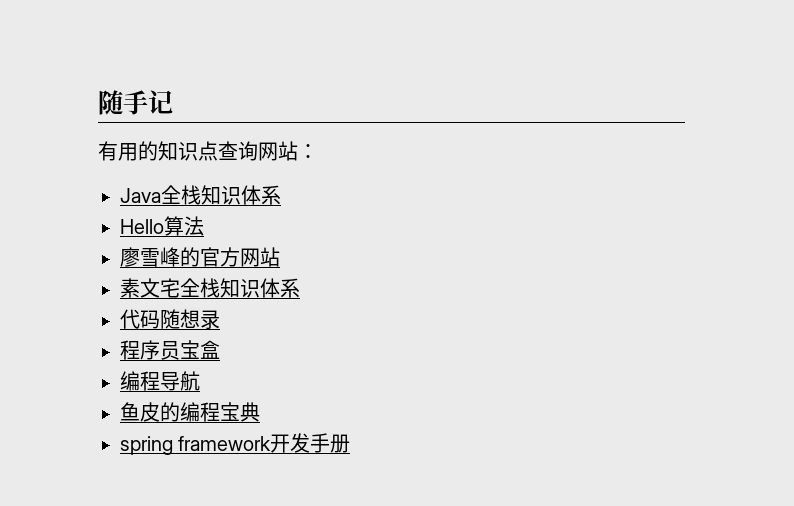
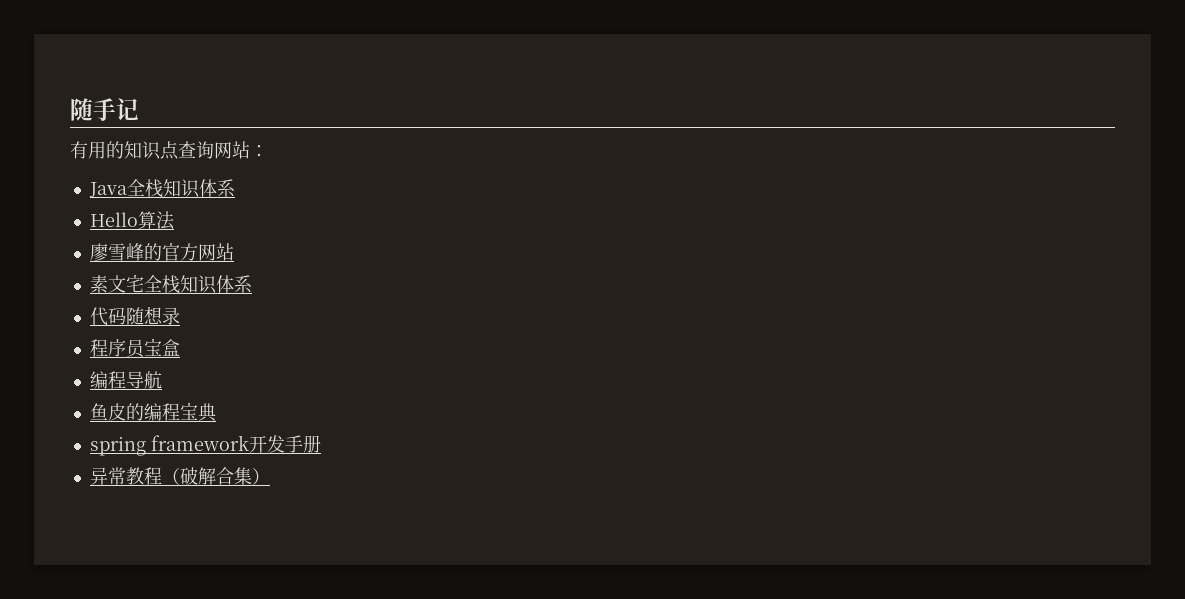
(351, 443) none -> [89,467,270,485] // 异常教程（破解合集）

